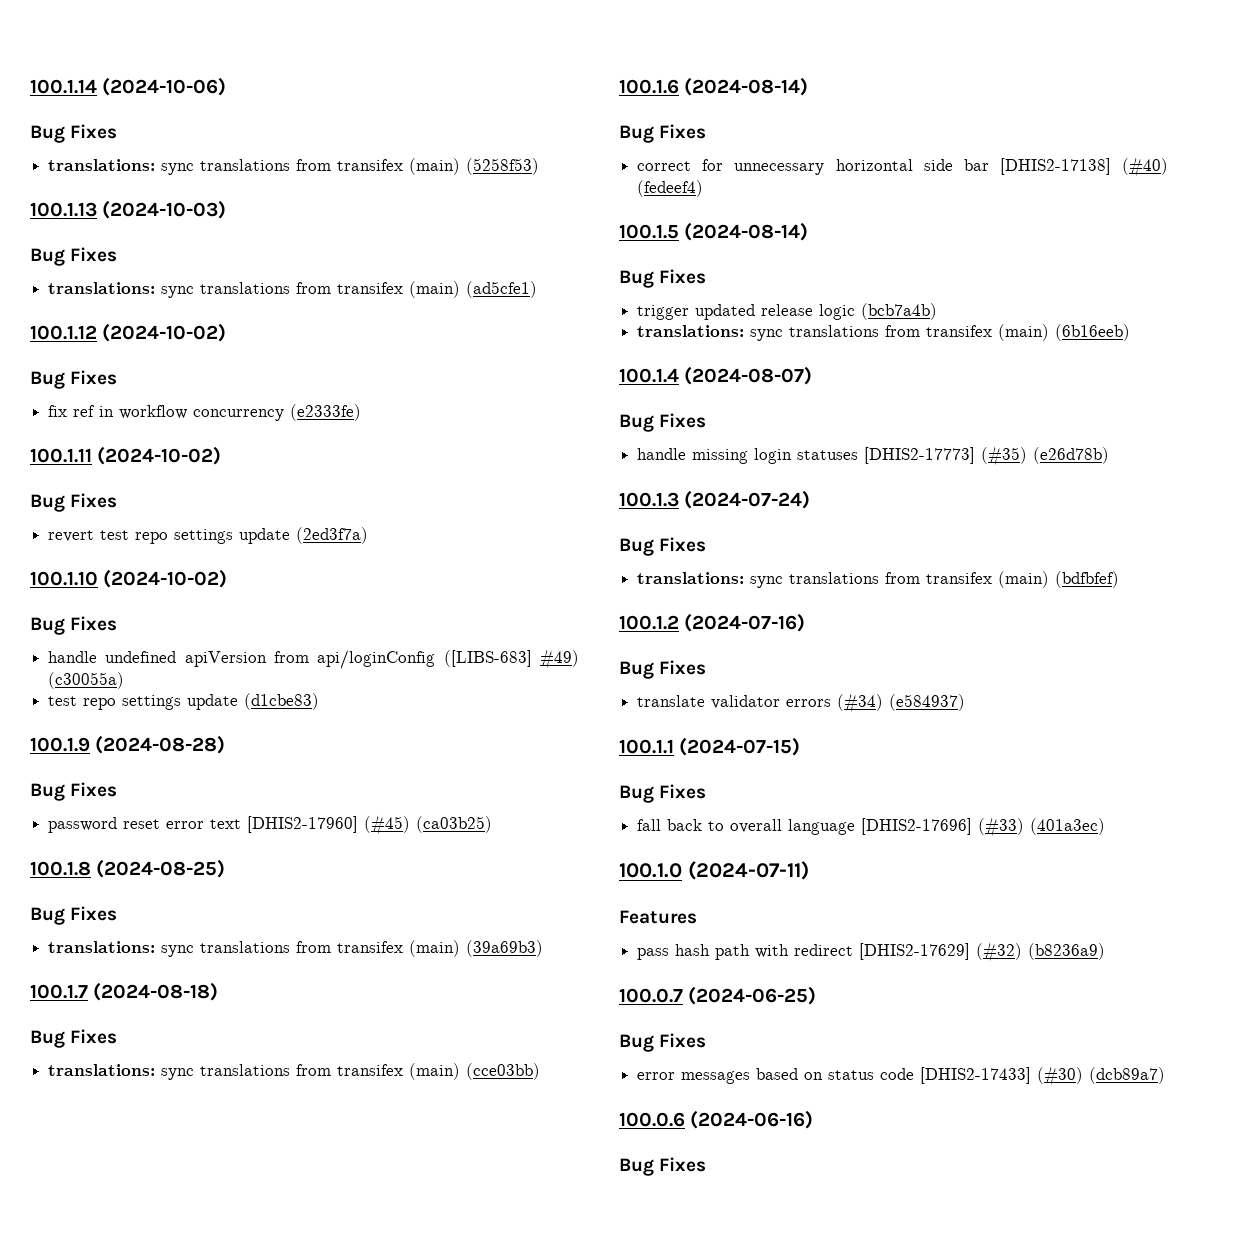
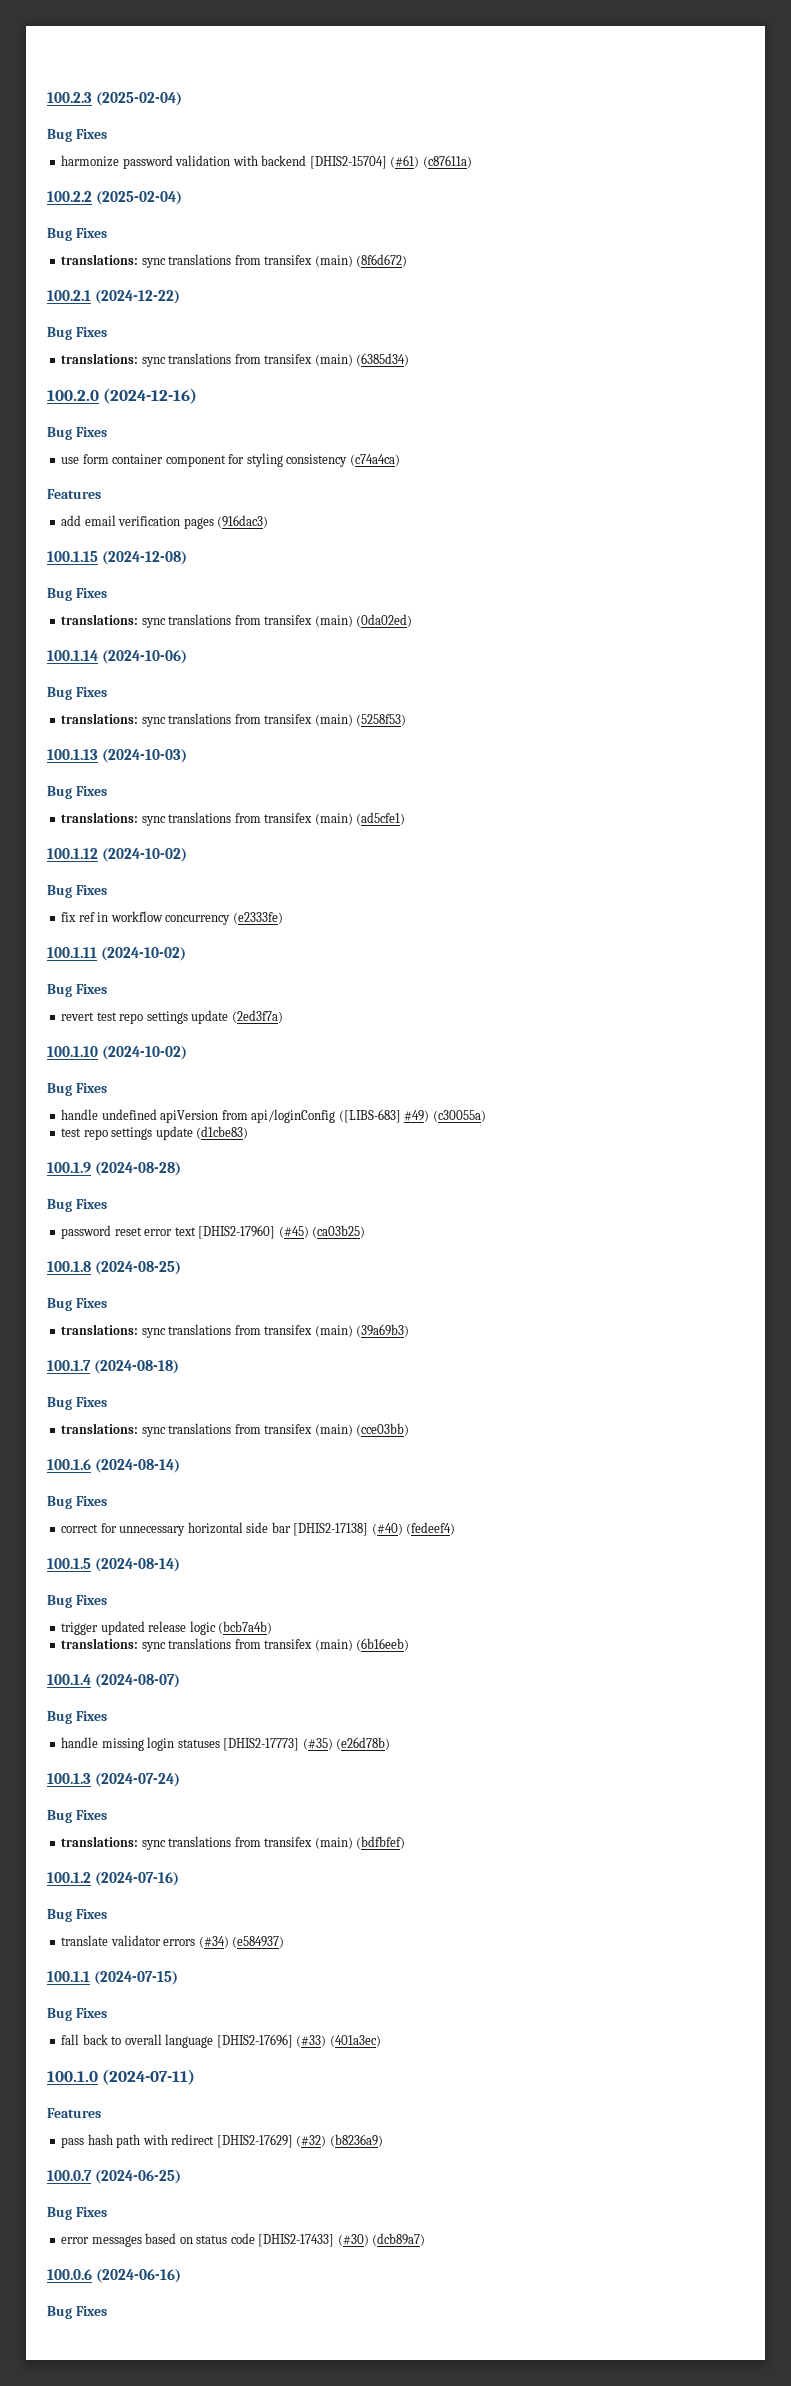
(30, 86) none -> [47,92,183,106] [47,129,107,142] [61,155,472,169] [47,191,183,205] [47,228,107,241] [61,254,408,268] [47,290,181,304] [47,327,107,340] [61,353,410,367] [47,388,198,404] [47,427,107,440] [61,453,400,467] [47,489,101,499] [61,515,269,529] [47,551,188,565] [47,588,107,601] [61,614,413,628] 100.2.3 (2025-02-04) // Bug Fixes // harmonize password validation with backend [DHIS2-15704] (#61) (c87611a) // 100.2.2 (2025-02-04) // Bug Fixes // translations: sync translations from transifex (main) (8f6d672) // 100.2.1 (2024-12-22) // Bug Fixes // translations: sync translations from transifex (main) (6385d34) // 100.2.0 (2024-12-16) // Bug Fixes // use form container component for styling consistency (c74a4ca) // Features // add email verification pages (916dac3) // 100.1.15 (2024-12-08) // Bug Fixes // translations: sync translations from transifex (main) (0da02ed) //

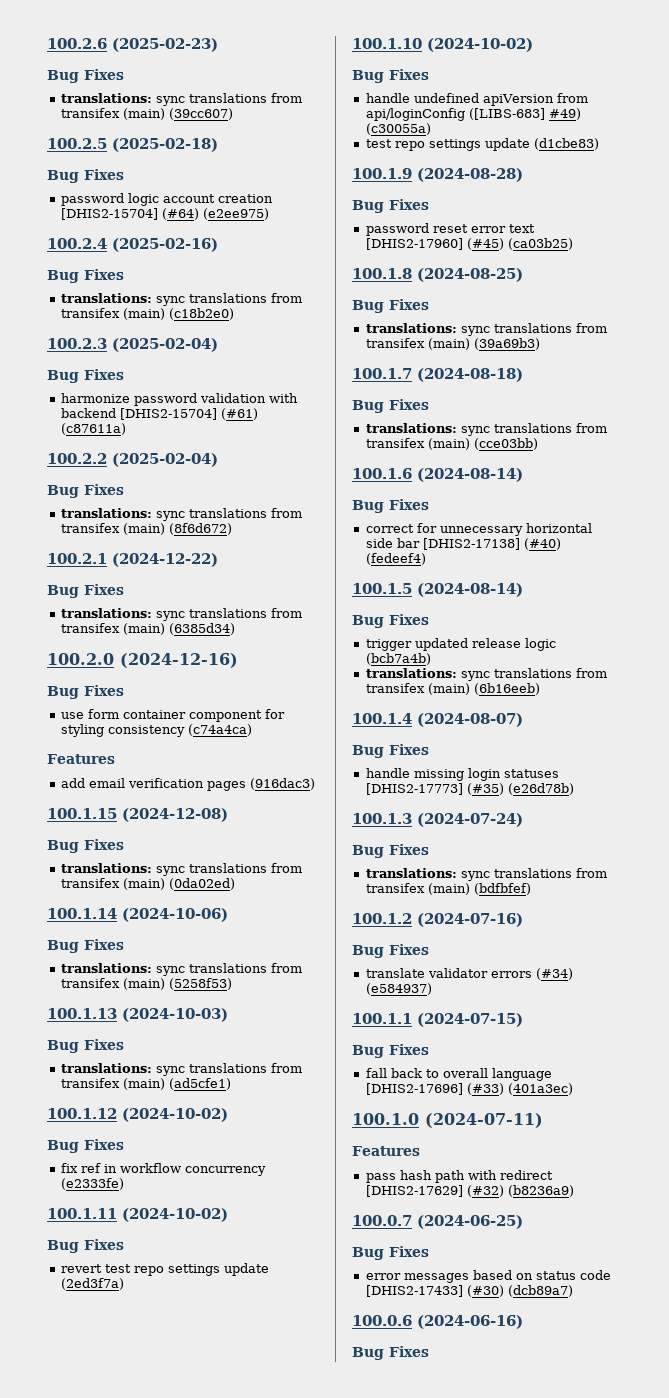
(47, 97) none -> [47,38,218,52] [47,69,124,83] [60,93,302,106] [60,108,233,120] [47,138,218,152] [47,169,124,183] [60,193,273,206] [60,208,269,220] [47,238,218,252] [47,269,124,283] [60,293,302,306] [60,308,234,320] 100.2.6 (2025-02-23) // Bug Fixes // translations: sync translations from transifex (main) (39cc607) // 100.2.5 (2025-02-18) // Bug Fixes // password logic account creation [DHIS2-15704] (#64) (e2ee975) // 100.2.4 (2025-02-16) // Bug Fixes // translations: sync translations from transifex (main) (c18b2e0) //

